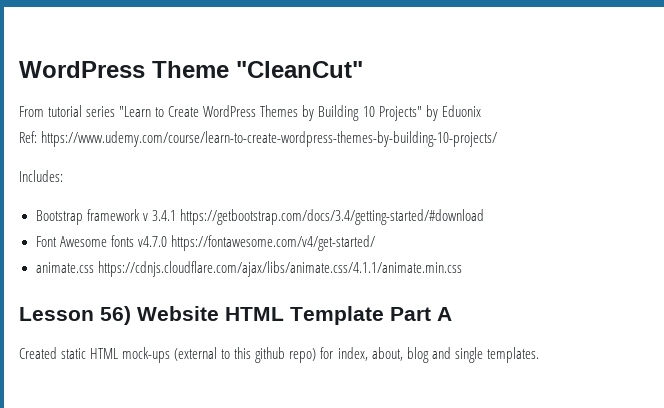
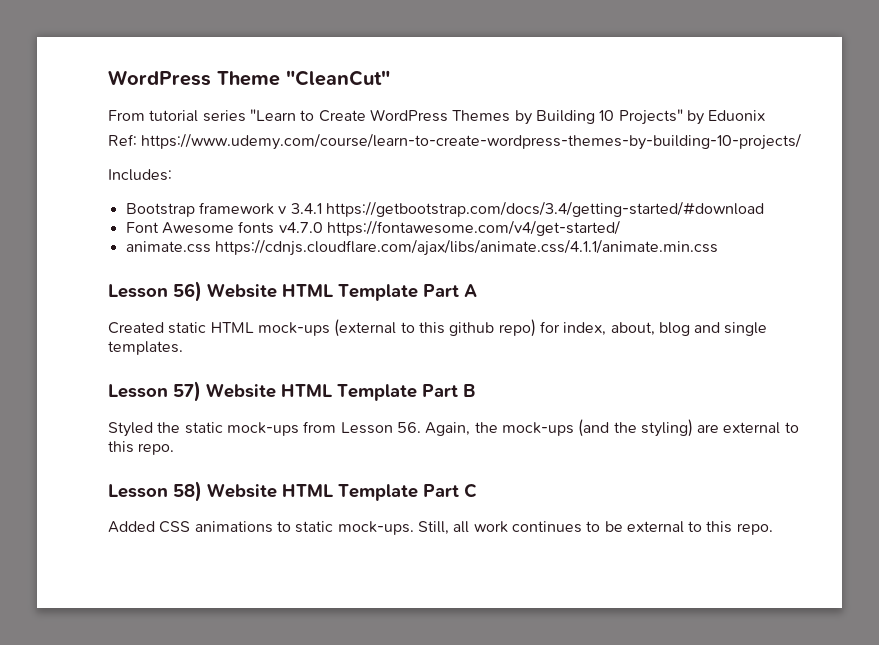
(539, 355) none -> [108,381,476,402] [108,419,799,437] [108,441,175,455] [108,481,477,502] [108,521,773,535] // Lesson 57) Website HTML Template Part B // Styled the static mock-ups from Lesson 56. Again, the mock-ups (and the styling) are external to this repo. // Lesson 58) Website HTML Template Part C // Added CSS animations to static mock-ups. Still, all work continues to be external to this repo.

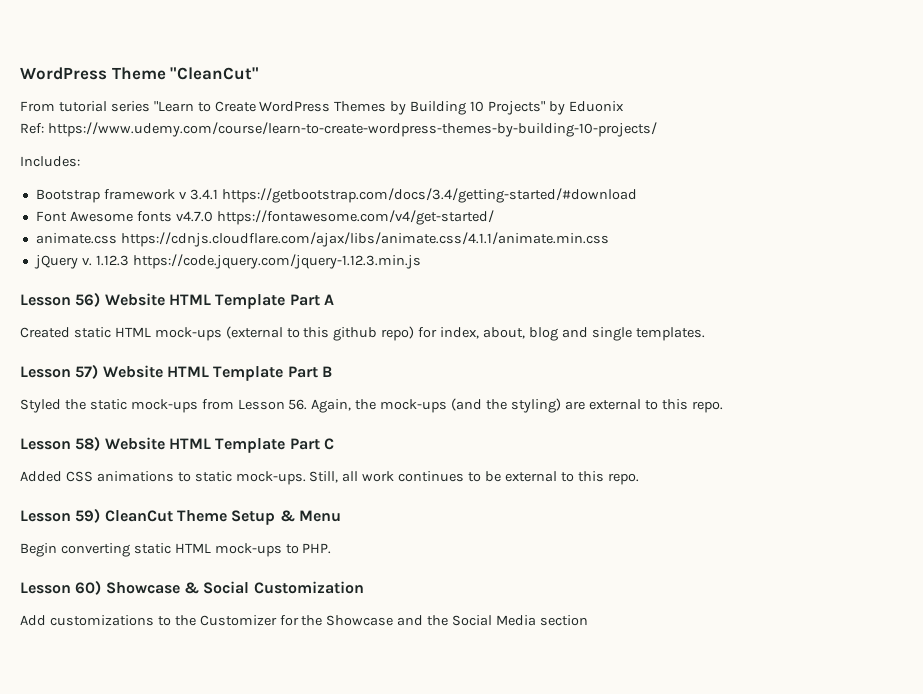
(718, 247) none -> [33,254,421,269] // jQuery v. 1.12.3 https://code.jquery.com/jquery-1.12.3.min.js
(773, 529) none -> [20,508,341,525] [20,543,332,557] [20,580,364,595] [20,615,588,626] // Lesson 59) CleanCut Theme Setup & Menu // Begin converting static HTML mock-ups to PHP. // Lesson 60) Showcase & Social Customization // Add customizations to the Customizer for the Showcase and the Social Media section

